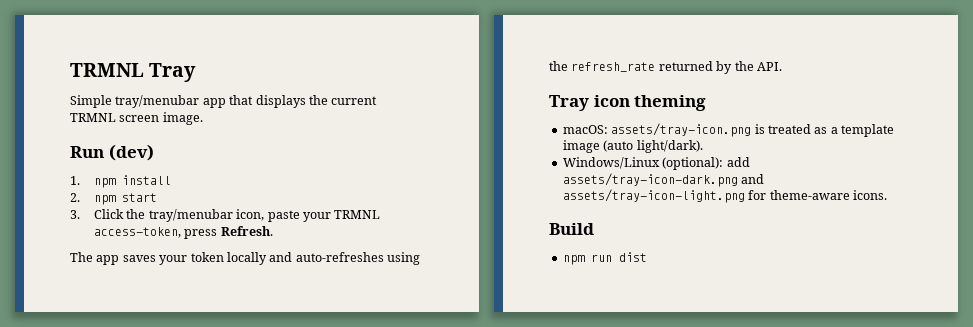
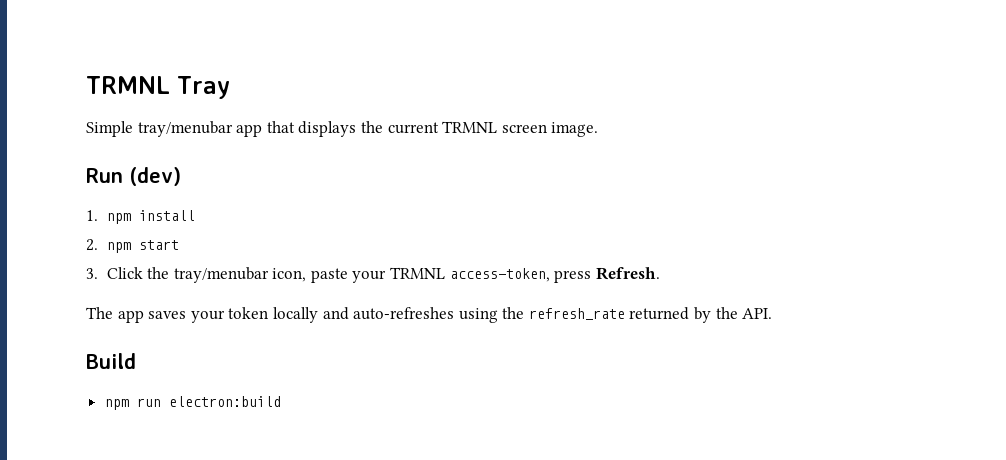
[549,95,707,111] [562,123,894,137] [562,140,703,153] [562,157,750,170] [562,173,765,187] [562,189,887,203] // Tray icon theming // macOS: assets/tray-icon.png is treated as a template image (auto light/dark). // Windows/Linux (optional): add assets/tray-icon-dark.png and assets/tray-icon-light.png for theme-aware icons. -> (773, 313) none
[618,252,647,262] dist -> [168,396,281,407] electron:build

